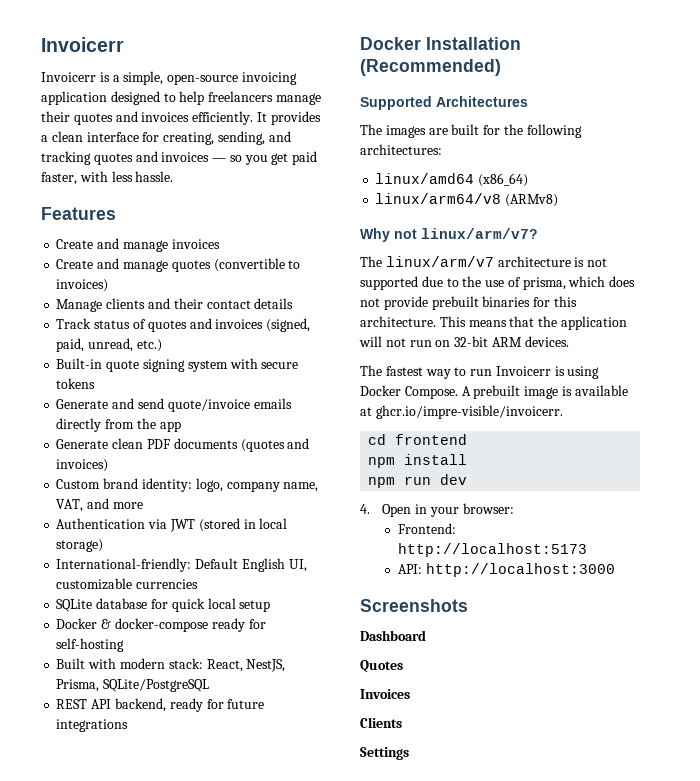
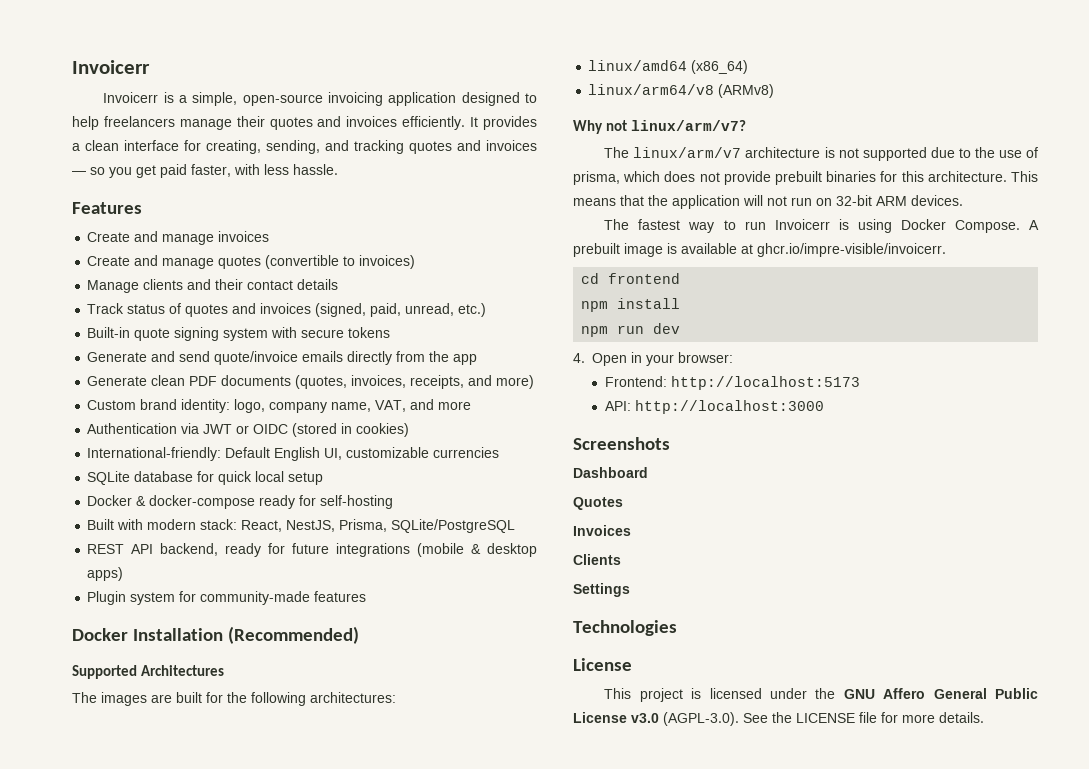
[240,438,310,452] [56,459,109,472] (quotes and invoices) -> [295,375,535,389] (quotes, invoices, receipts, and more)
[198,518,288,532] [56,539,104,552] (stored in local storage) -> [236,423,410,437] or OIDC (stored in cookies)
(129, 725) none -> [417,543,538,557] [87,567,124,581] [87,591,367,605] (mobile & desktop apps) // Plugin system for community-made features
(409, 753) none -> [573,620,677,636] [573,658,632,671] [604,688,1038,702] [573,712,984,726] // Technologies // License // This project is licensed under the GNU Affero General Public License v3.0 (AGPL-3.0). See the LICENSE file for more details.

